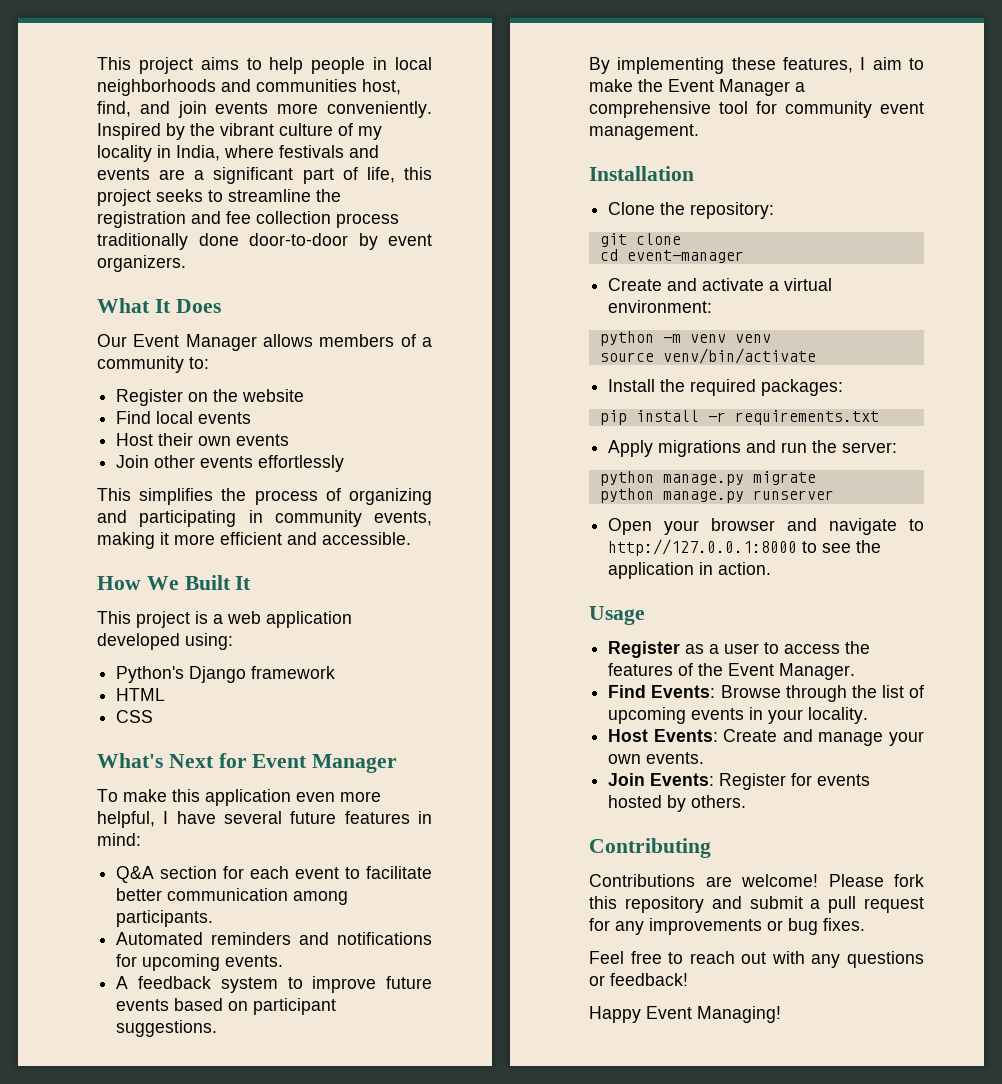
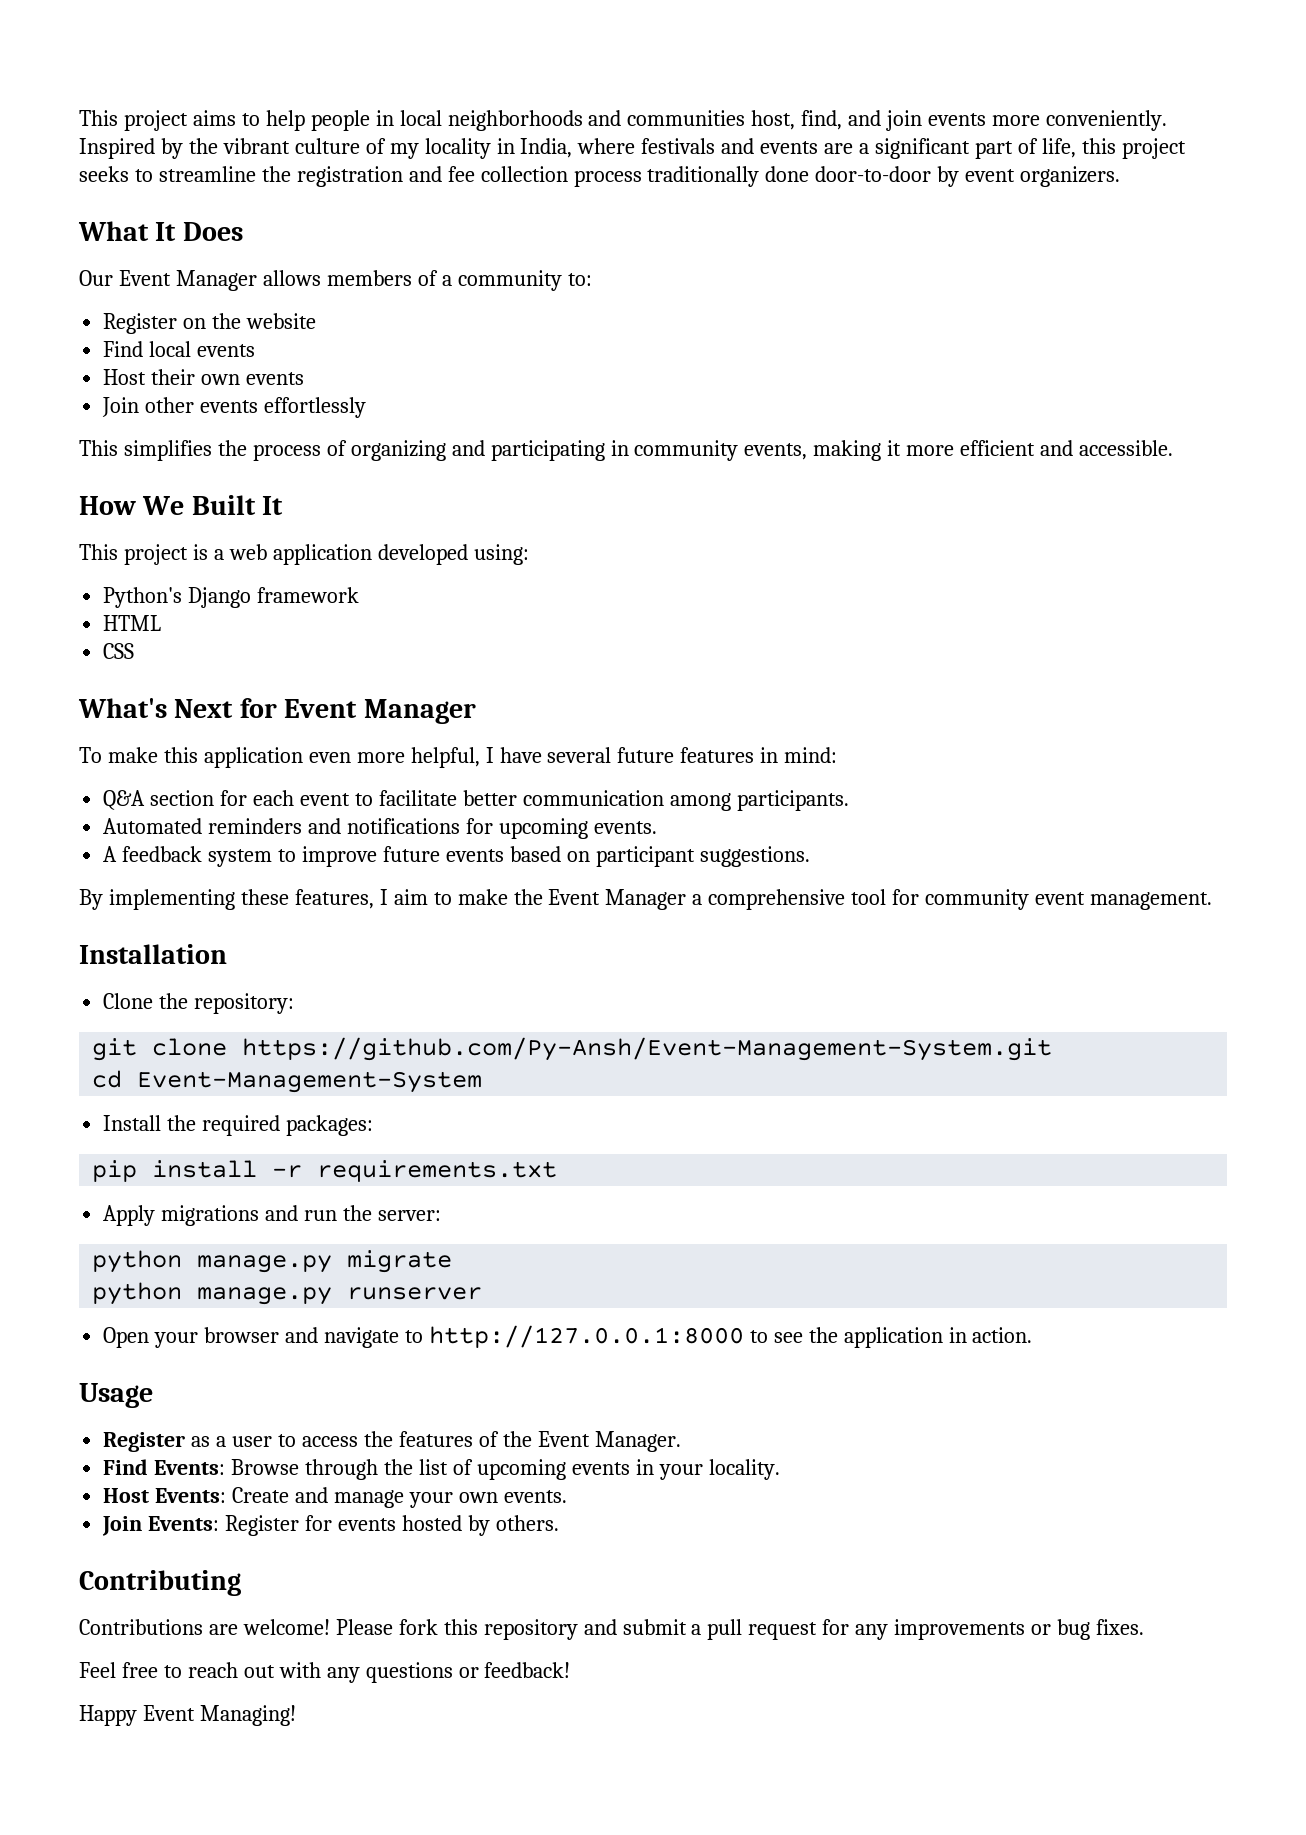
(681, 239) none -> [242,1037,1053,1061] https://github.com/Py-Ansh/Event-Management-System.git
[626,250,744,263] [608,278,833,291] [608,300,713,313] [599,331,771,346] [599,348,816,364] event-manager // Create and activate a virtual environment: // python -m venv venv // source venv/bin/activate -> [137,1071,483,1093] Event-Management-System

